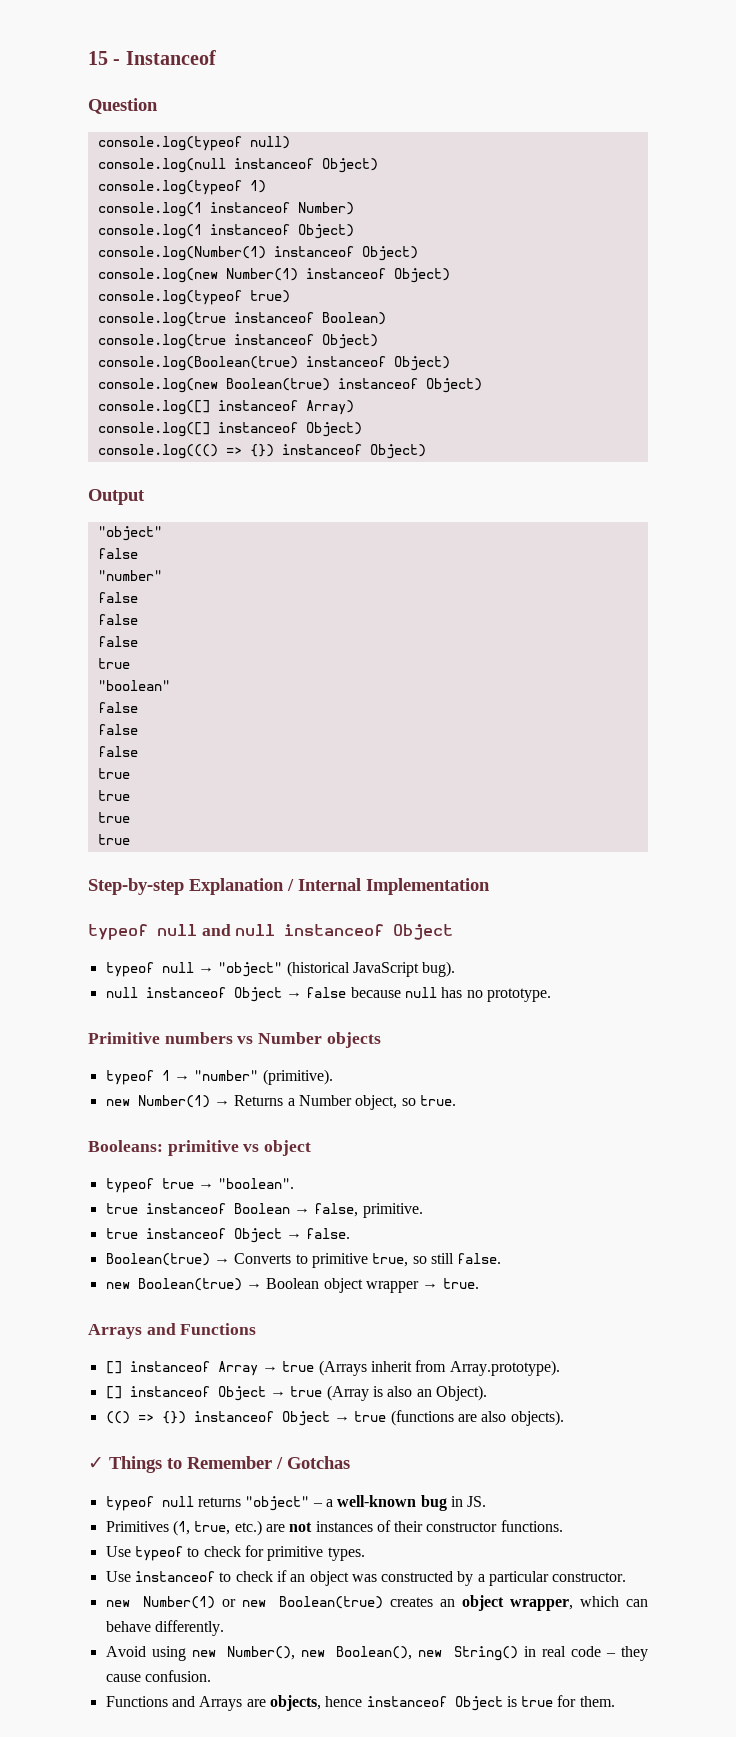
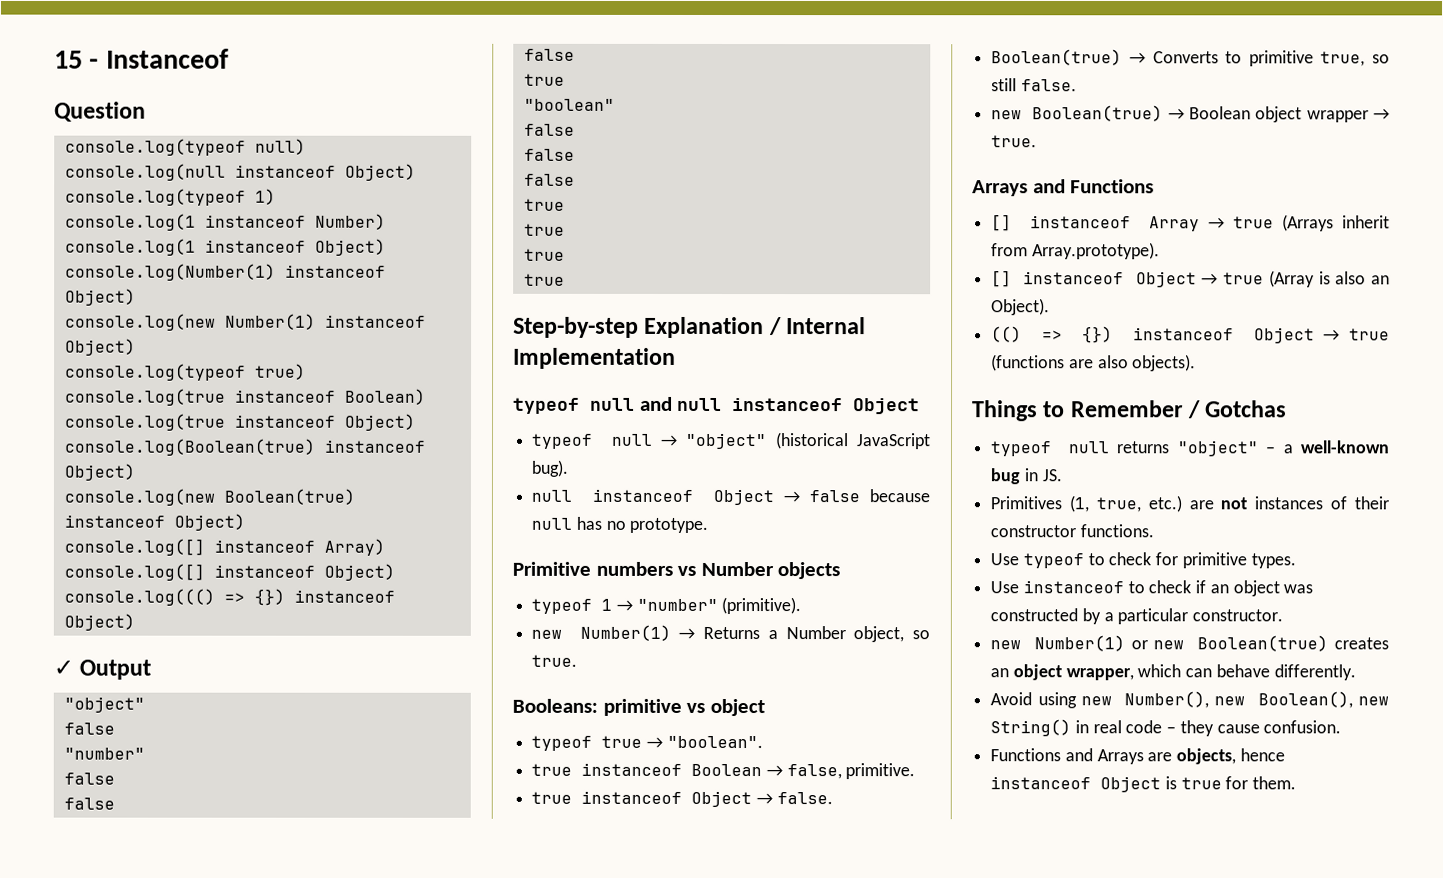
(426, 451) none -> [53,659,74,676] ✓
[88,1457,104,1469] ✓ -> (1197, 363) none

